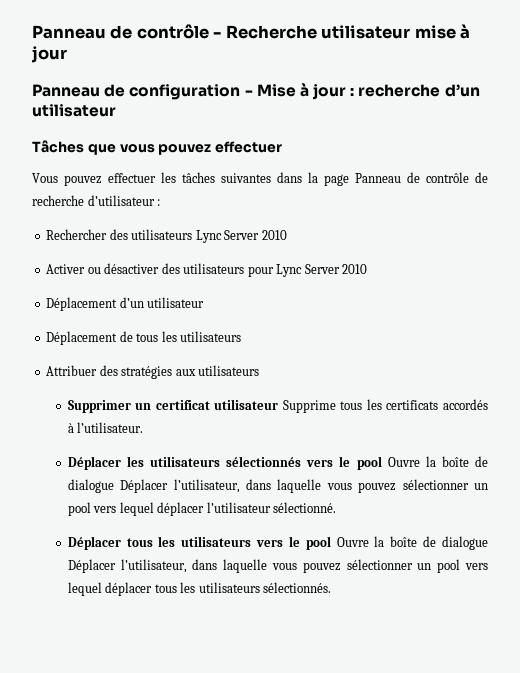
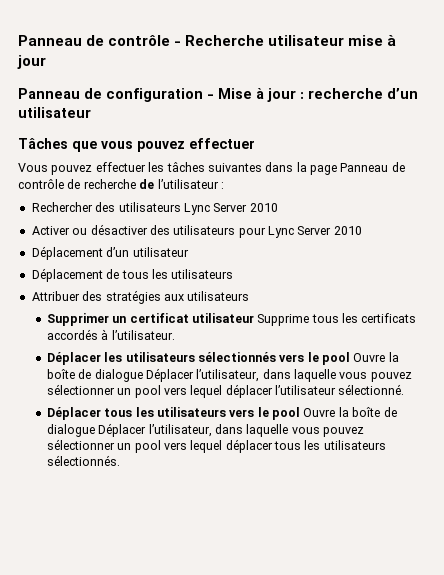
[87,195,155,206] d’utilisateur -> [139,179,219,189] de l’utilisateur

